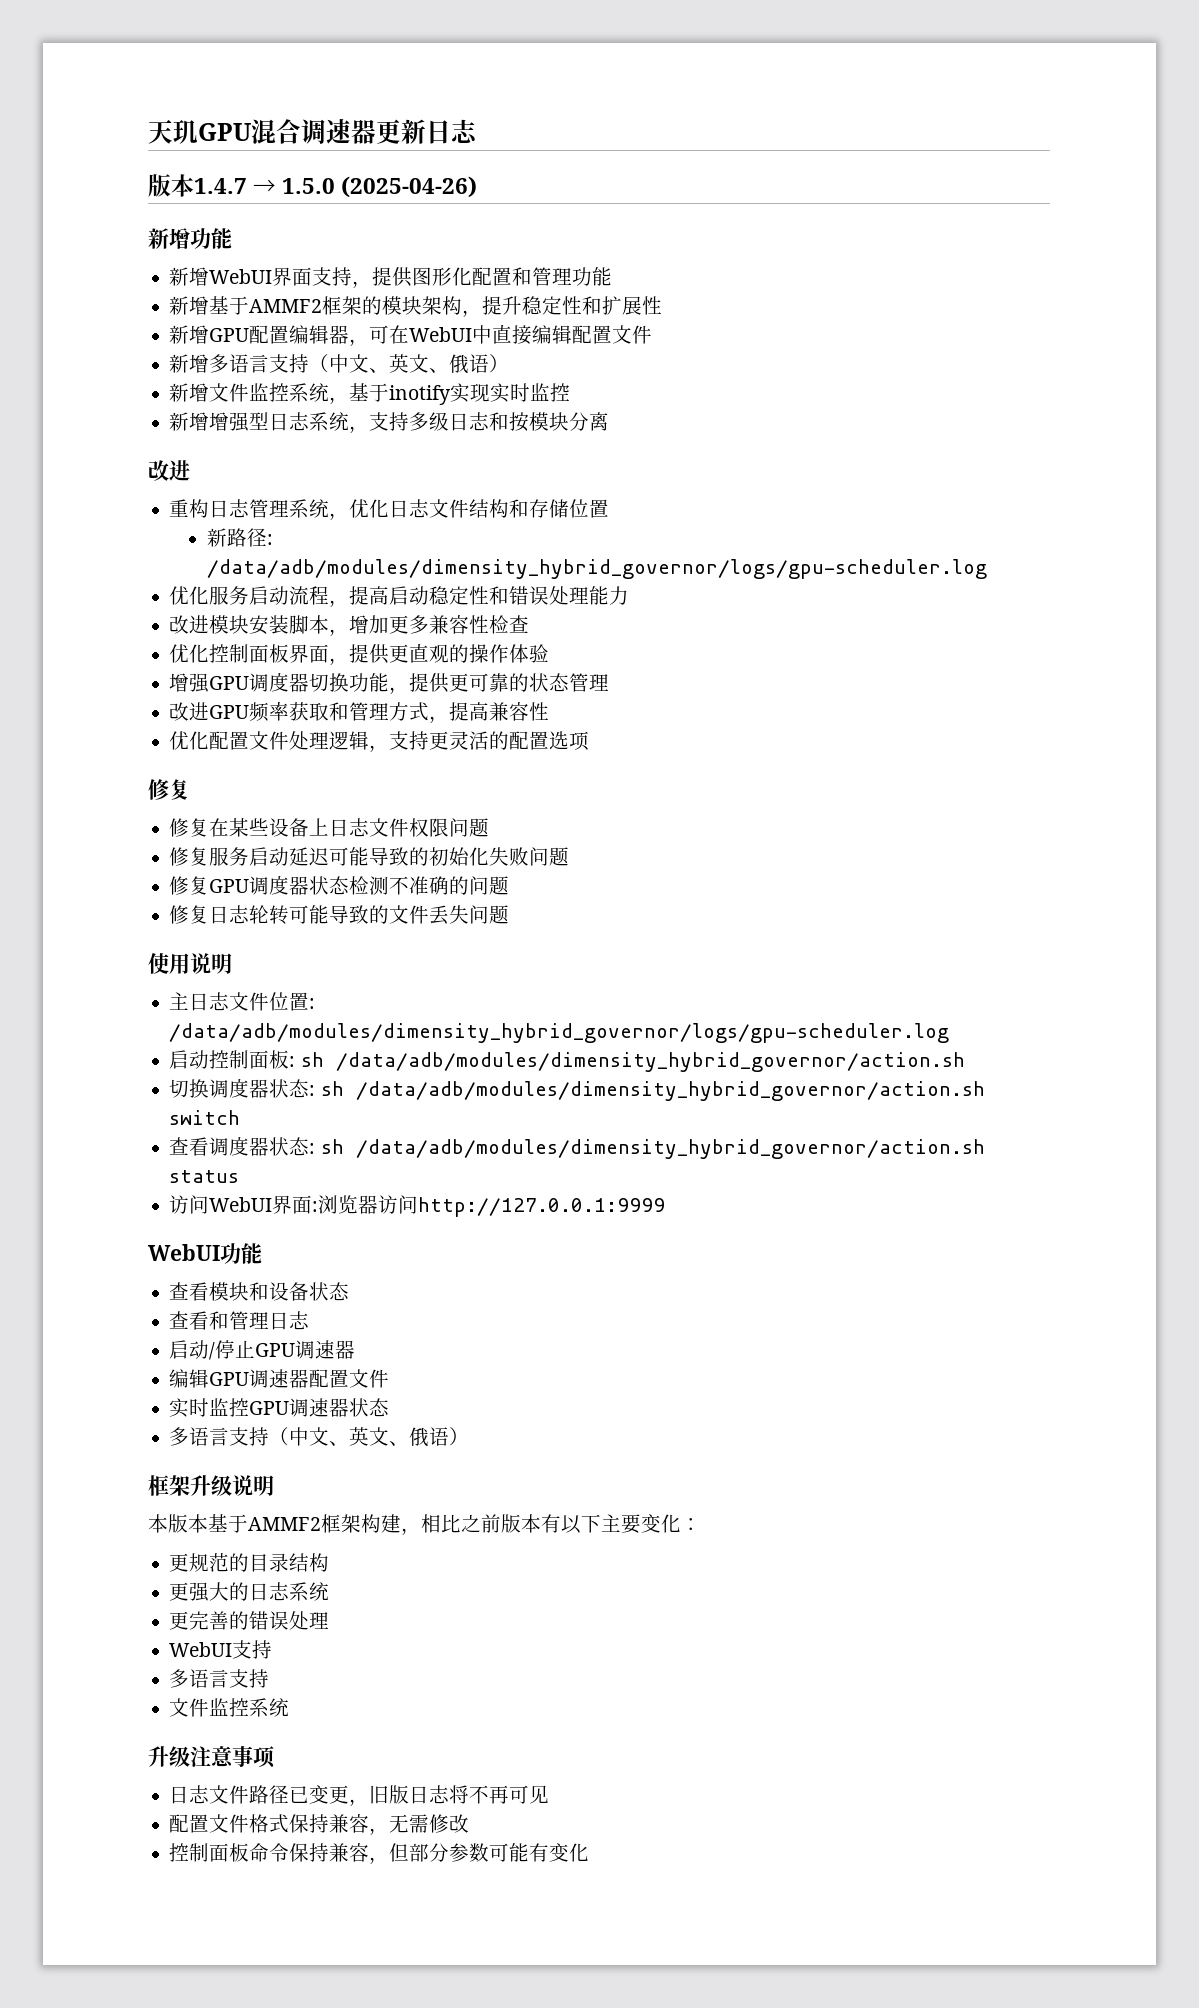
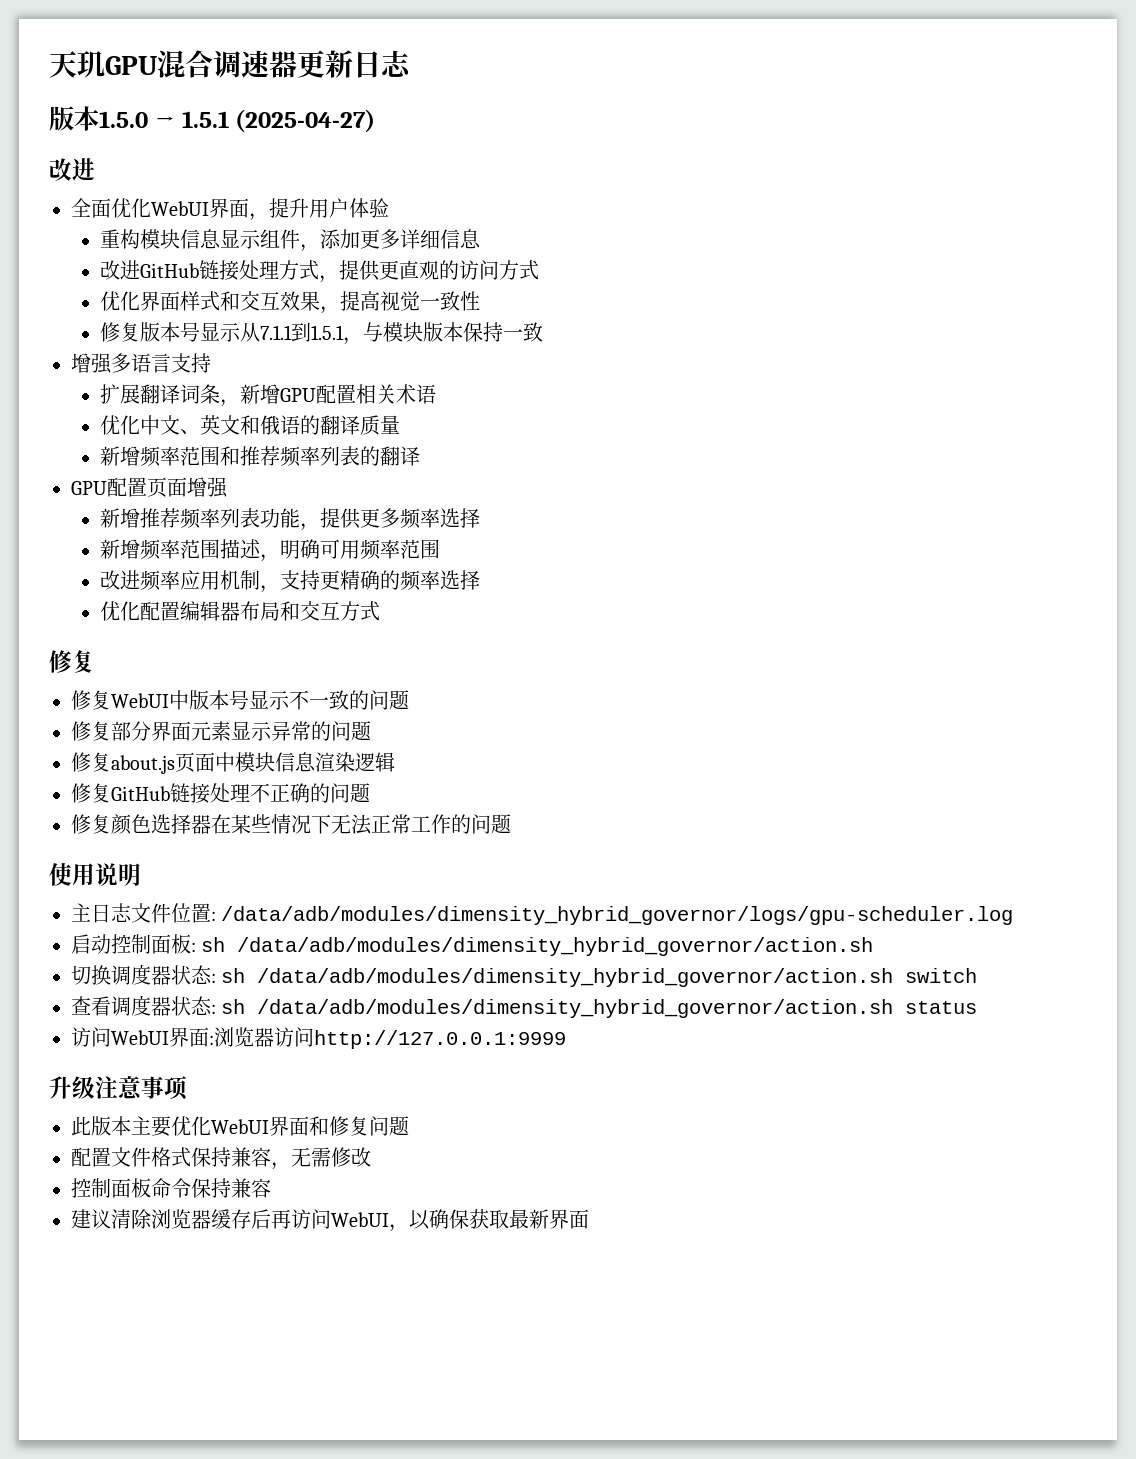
[194,176,478,198] [148,228,232,249] [169,267,613,288] [169,296,663,317] [169,324,653,346] [169,354,510,374] [169,383,571,405] [169,412,610,433] [148,460,190,481] [169,499,610,520] [206,528,273,547] [206,559,987,579] [169,586,630,607] [169,615,530,636] [169,643,550,665] [169,673,610,694] [169,702,550,723] [169,731,590,752] [148,779,190,800] [169,818,490,837] [169,847,570,866] [169,876,510,895] [169,905,470,925] 1.4.7 → 1.5.0 (2025-04-26) // 新增功能 // 新增WebUI界面支持，提供图形化配置和管理功能 // 新增基于AMMF2框架的模块架构，提升稳定性和扩展性 // 新增GPU配置编辑器，可在WebUI中直接编辑配置文件 // 新增多语言支持（中文、英文、俄语） // 新增文件监控系统，基于inotify实现实时监控 // 新增增强型日志系统，支持多级日志和按模块分离 // 改进 // 重构日志管理系统，优化日志文件结构和存储位置 // 新路径: /data/adb/modules/dimensity_hybrid_governor/logs/gpu-scheduler.log // 优化服务启动流程，提高启动稳定性和错误处理能力 // 改进模块安装脚本，增加更多兼容性检查 // 优化控制面板界面，提供更直观的操作体验 // 增强GPU调度器切换功能，提供更可靠的状态管理 // 改进GPU频率获取和管理方式，提高兼容性 // 优化配置文件处理逻辑，支持更灵活的配置选项 // 修复 // 修复在某些设备上日志文件权限问题 // 修复服务启动延迟可能导致的初始化失败问题 // 修复GPU调度器状态检测不准确的问题 // 修复日志轮转可能导致的文件丢失 -> [99,109,376,133] [49,158,95,181] [71,198,389,221] [100,229,482,252] [100,260,540,283] [100,291,481,314] [100,322,544,345] [71,353,211,374] [100,384,437,407] [100,415,401,435] [100,446,421,467] [71,477,228,498] [100,508,481,531] [100,539,441,562] [100,570,481,593] [100,601,381,621] [49,650,95,673] [71,690,409,710] [71,721,371,741] [71,752,395,774] [71,783,370,804] [71,814,471,835] 1.5.0 → 1.5.1 (2025-04-27) // 改进 // 全面优化WebUI界面，提升用户体验 // 重构模块信息显示组件，添加更多详细信息 // 改进GitHub链接处理方式，提供更直观的访问方式 // 优化界面样式和交互效果，提高视觉一致性 // 修复版本号显示从7.1.1到1.5.1，与模块版本保持一致 // 增强多语言支持 // 扩展翻译词条，新增GPU配置相关术语 // 优化中文、英文和俄语的翻译质量 // 新增频率范围和推荐频率列表的翻译 // GPU配置页面增强 // 新增推荐频率列表功能，提供更多频率选择 // 新增频率范围描述，明确可用频率范围 // 改进频率应用机制，支持更精确的频率选择 // 优化配置编辑器布局和交互方式 // 修复 // 修复WebUI中版本号显示不一致的问题 // 修复部分界面元素显示异常的问题 // 修复about.js页面中模块信息渲染逻辑 // 修复GitHub链接处理不正确的问题 // 修复颜色选择器在某些情况下无法正常工作的
[148,1243,262,1264] [169,1282,350,1301] [169,1311,310,1330] [169,1340,356,1360] [169,1369,390,1388] [169,1398,390,1418] [169,1427,470,1447] [148,1475,274,1496] [148,1514,701,1535] [169,1553,330,1572] [169,1582,330,1602] [169,1611,330,1630] [169,1640,273,1659] [169,1669,270,1688] [169,1698,290,1717] [148,1746,275,1768] [169,1785,550,1806] WebUI功能 // 查看模块和设备状态 // 查看和管理日志 // 启动/停止GPU调速器 // 编辑GPU调速器配置文件 // 实时监控GPU调速器状态 // 多语言支持（中文、英文、俄语） // 框架升级说明 // 本版本基于AMMF2框架构建，相比之前版本有以下主要变化： // 更规范的目录结构 // 更强大的日志系统 // 更完善的错误处理 // WebUI支持 // 多语言支持 // 文件监控系统 // 升级注意事项 // 日志文件路径已变更，旧版日志将不再可见 -> [49,1076,188,1100] [71,1116,409,1137] 升级注意事项 // 此版本主要优化WebUI界面和修复问题
[369,1843,590,1864] ，但部分参数可能有变化 -> [71,1209,589,1232] // 建议清除浏览器缓存后再访问WebUI，以确保获取最新界面

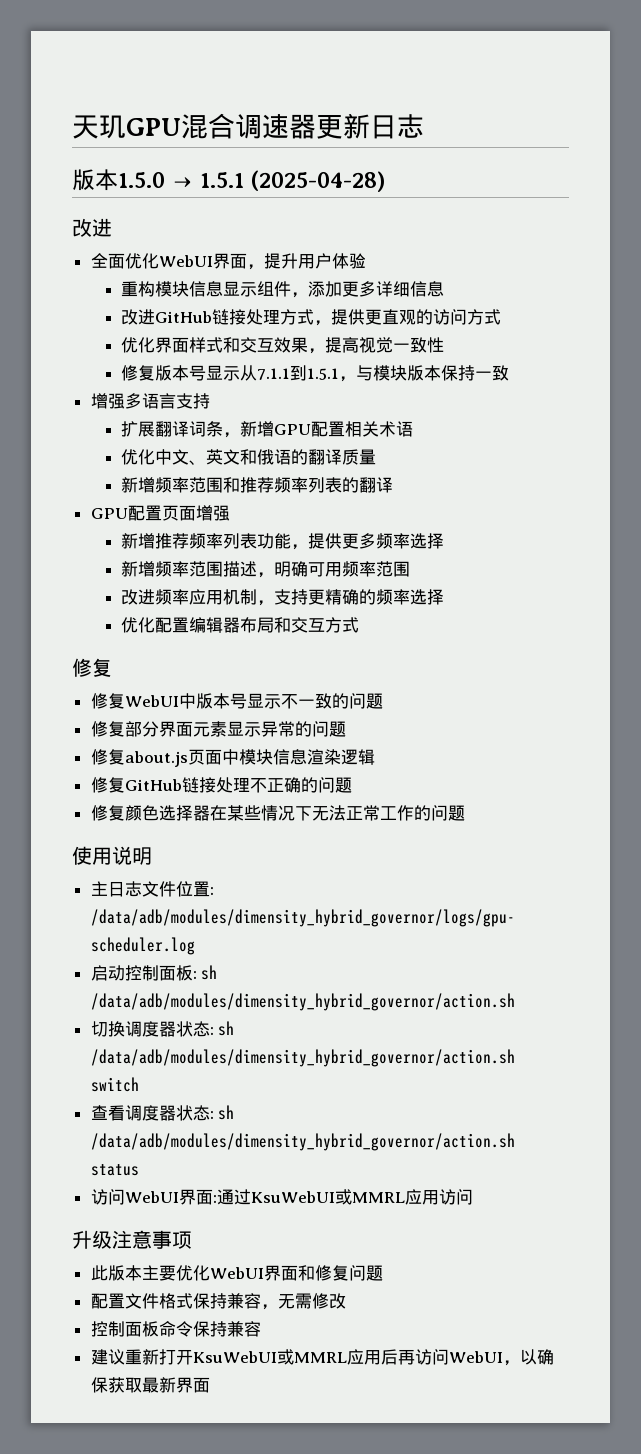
[235,109,376,133] (2025-04-27) -> [250,170,385,192] (2025-04-28)
[214,1027,566,1049] 浏览器访问http://127.0.0.1:9999 -> [216,1189,473,1205] 通过KsuWebUI或MMRL应用访问
[111,1209,251,1229] 清除浏览器缓存 -> [124,1349,381,1365] 重新打开KsuWebUI或MMRL应用

